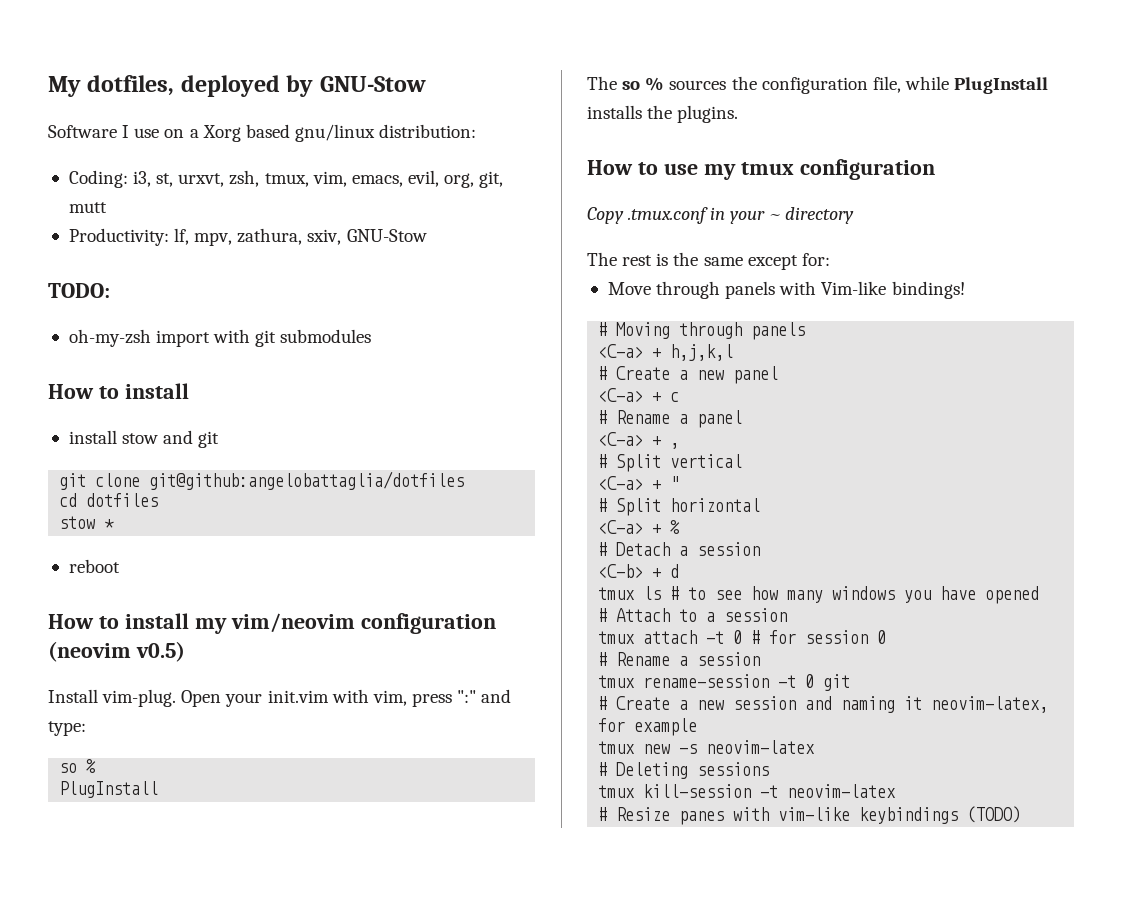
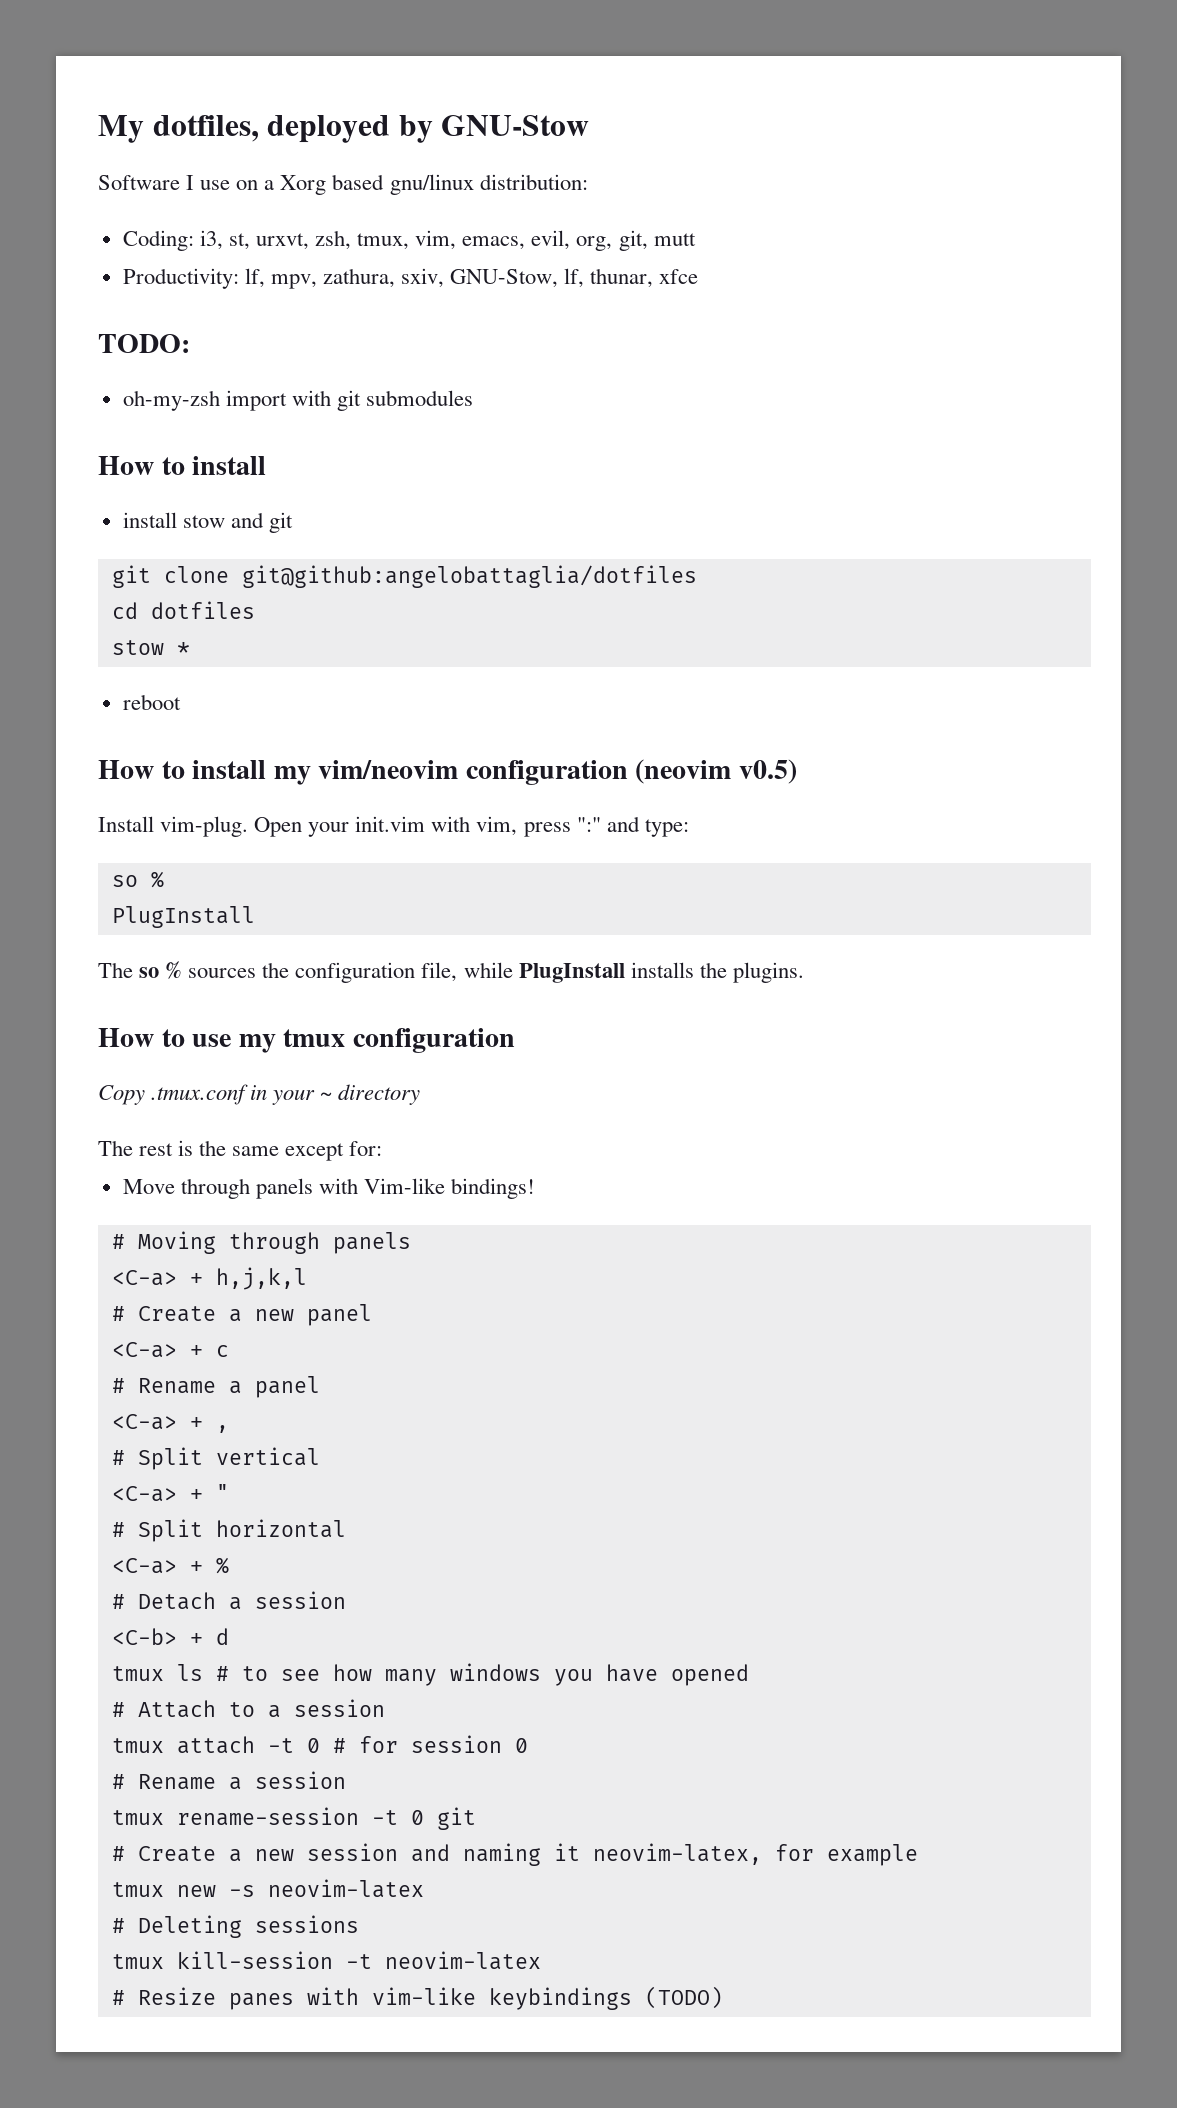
[346,229,427,242] GNU-Stow -> [450,268,699,288] GNU-Stow, lf, thunar, xfce

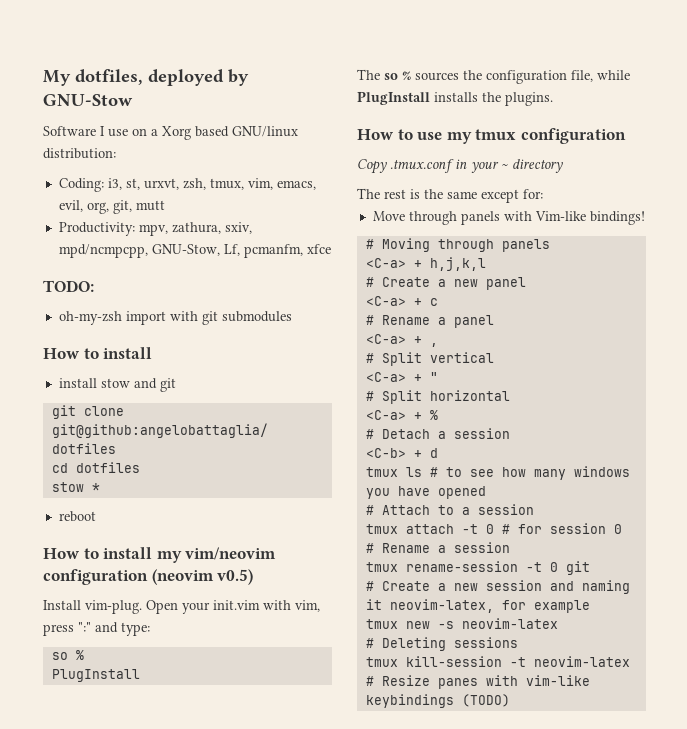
[389,174,474,195] gnu/linux -> [232,126,298,137] GNU/linux
[244,268,265,288] lf, -> (135, 229) none
[450,268,654,288] GNU-Stow, lf, thunar, -> [58,244,303,258] mpd/ncmpcpp, GNU-Stow, Lf, pcmanfm,

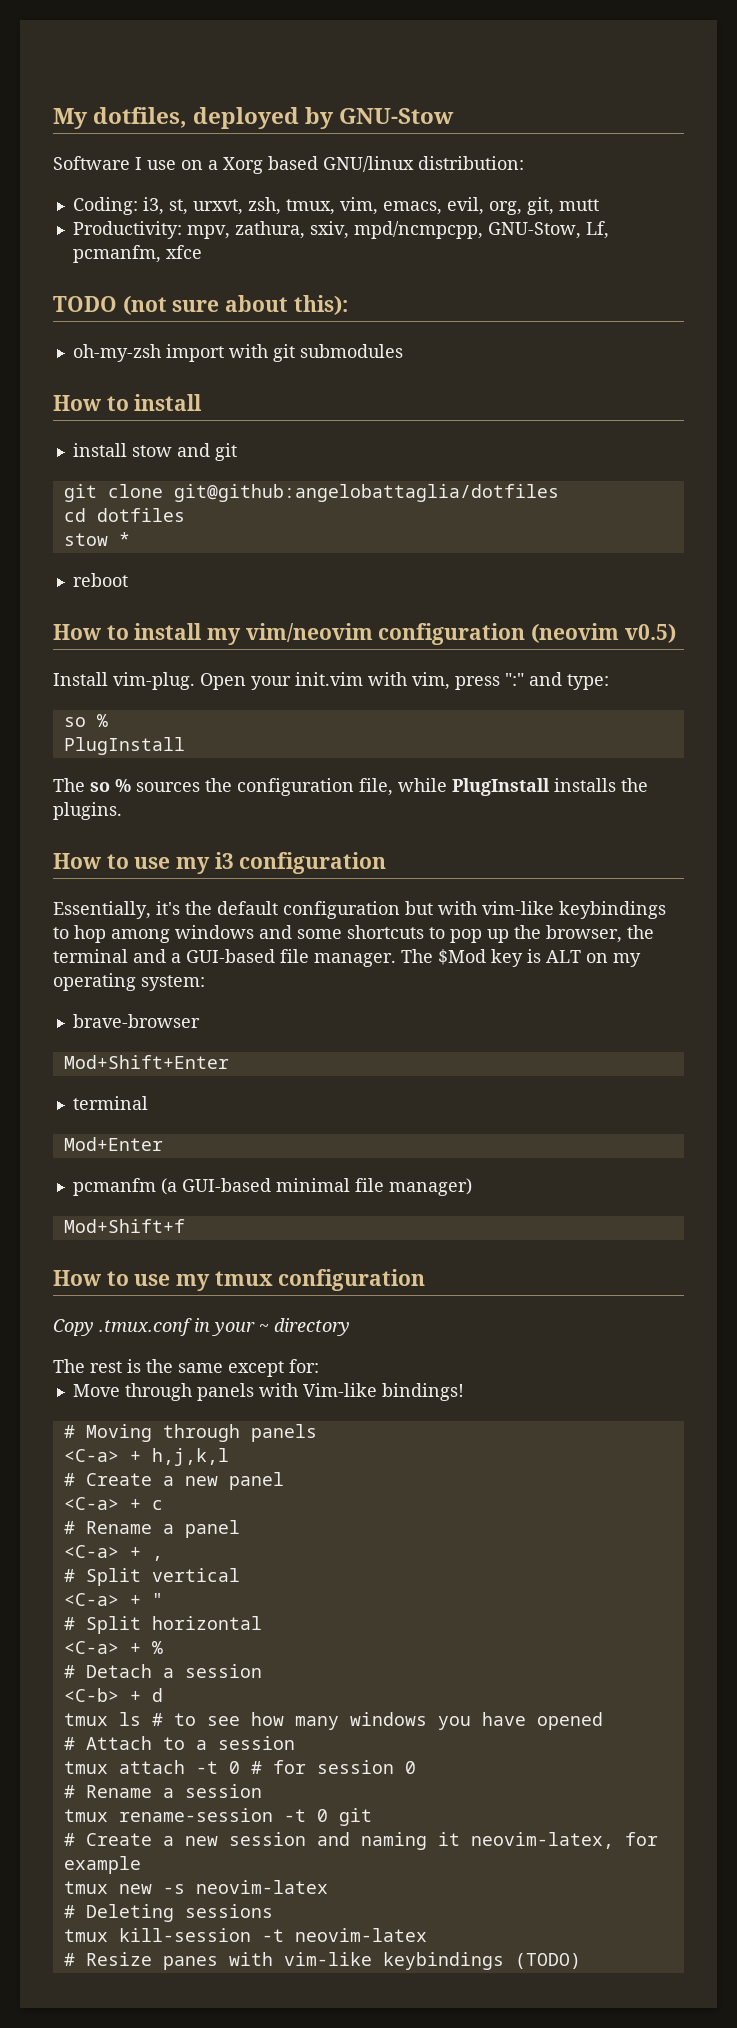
[43,280,94,292] TODO: -> [53,295,348,315] TODO (not sure about this):
(553, 99) none -> [53,852,387,874] [53,901,666,919] [53,925,654,943] [53,949,641,967] [53,973,205,991] [72,1014,200,1028] [63,1055,229,1069] [72,1096,148,1110] [63,1137,163,1151] [72,1178,472,1196] [63,1219,185,1233] // How to use my i3 configuration // Essentially, it's the default configuration but with vim-like keybindings to hop among windows and some shortcuts to pop up the browser, the terminal and a GUI-based file manager. The $Mod key is ALT on my operating system: // brave-browser // Mod+Shift+Enter // terminal // Mod+Enter // pcmanfm (a GUI-based minimal file manager) // Mod+Shift+f

